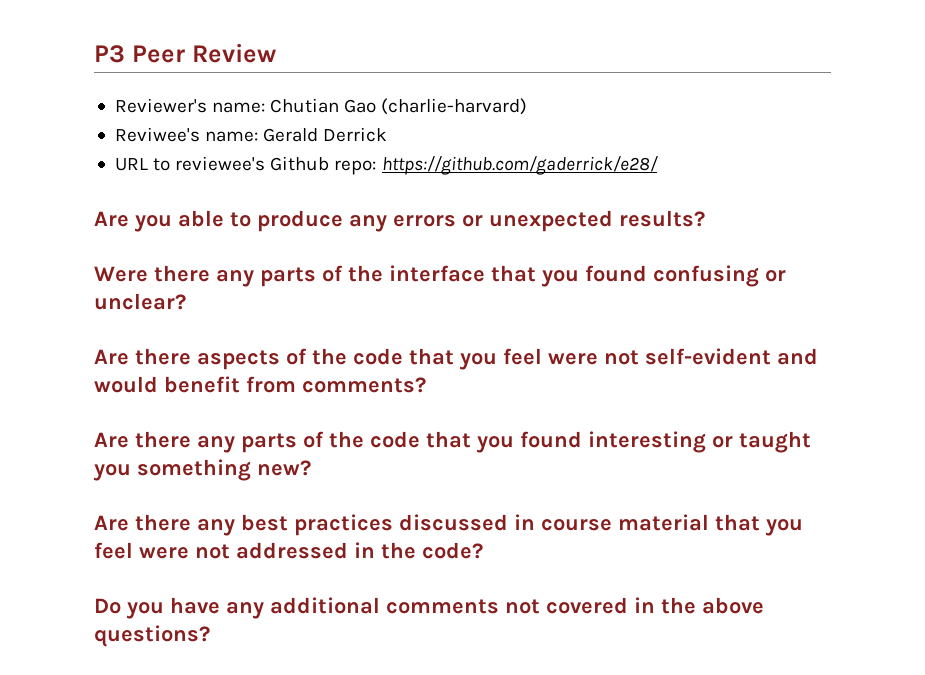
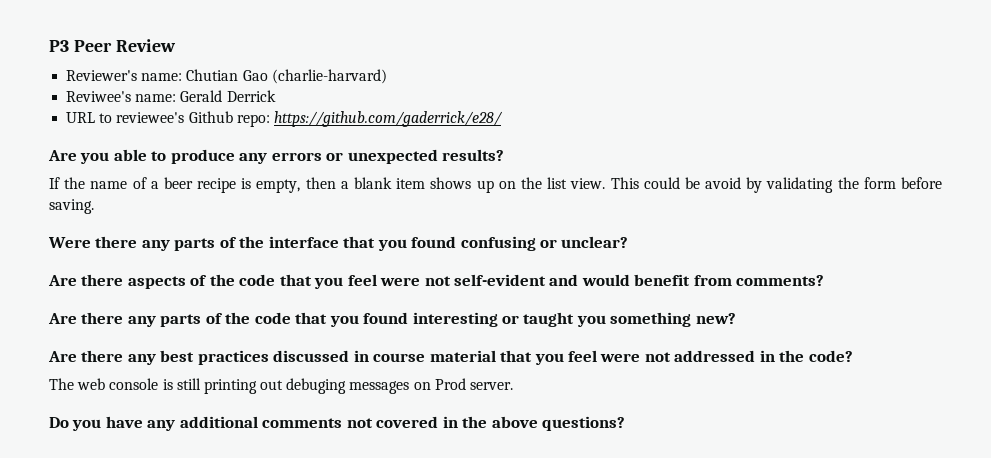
(705, 218) none -> [49,177,943,193] [49,199,94,214] // If the name of a beer recipe is empty, then a blank item shows up on the list view. This could be avoid by validating the form before saving.
(483, 550) none -> [49,378,514,394] // The web console is still printing out debuging messages on Prod server.

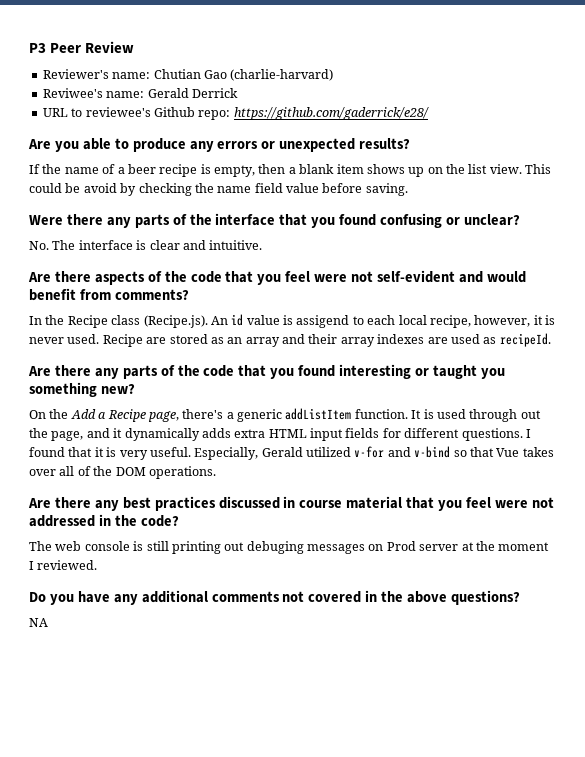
[766,177,896,193] validating the form -> [138,183,319,196] checking the name field value
(629, 242) none -> [29,240,263,250] // No. The interface is clear and intuitive.
(825, 280) none -> [29,314,555,328] [29,333,551,347] // In the Recipe class (Recipe.js). An id value is assigend to each local recipe, however, it is never used. Recipe are stored as an array and their array indexes are used as recipeId.
(736, 318) none -> [29,408,541,422] [29,428,531,441] [29,446,554,460] [29,466,216,479] // On the Add a Recipe page, there's a generic addListItem function. It is used through out the page, and it dynamically adds extra HTML input fields for different questions. I found that it is very useful. Especially, Gerald utilized v-for and v-bind so that Vue takes over all of the DOM operations.
[470,382,514,390] server. -> [419,541,550,551] [29,560,98,570] server at the moment I reviewed.
(626, 423) none -> [29,618,48,627] // NA

